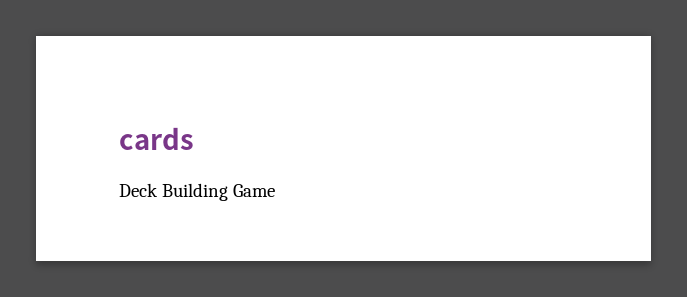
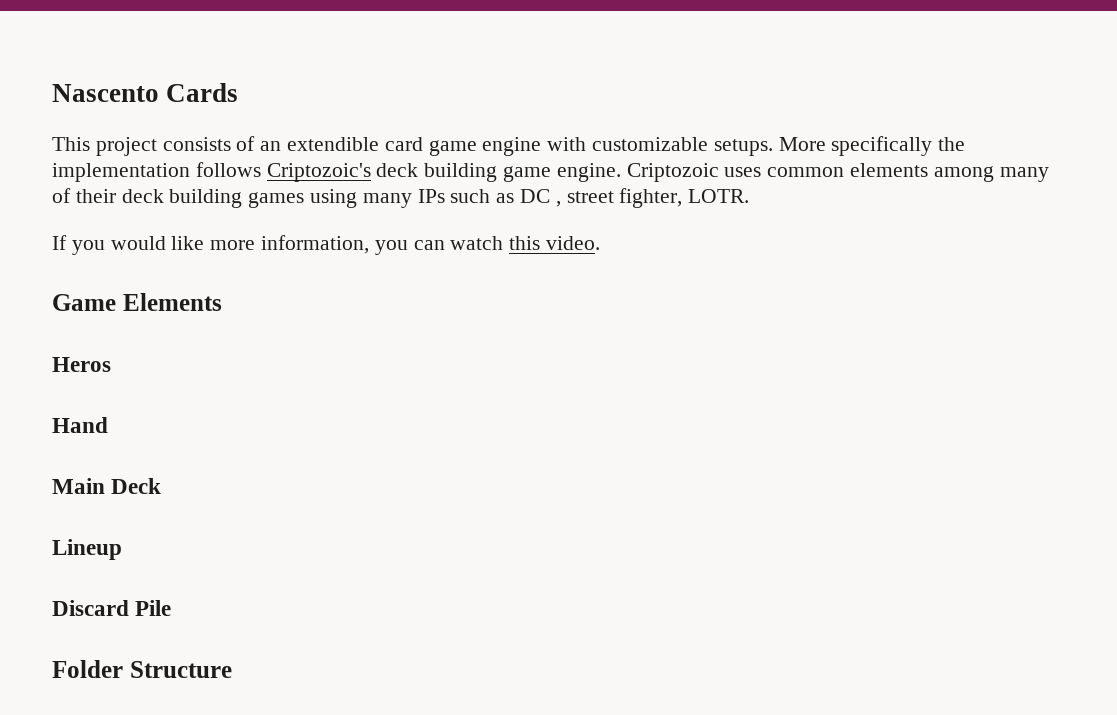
[119,127,194,150] [119,183,276,201] cards // Deck Building Game -> [52,83,239,102] [52,136,966,156] [52,162,1049,182] [52,188,750,208] [52,235,601,255] [52,293,222,311] [52,357,111,372] [52,417,108,433] [52,478,162,494] [52,539,122,560] [52,600,172,616] [52,660,232,678] Nascento Cards // This project consists of an extendible card game engine with customizable setups. More specifically the implementation follows Criptozoic's deck building game engine. Criptozoic uses common elements among many of their deck building games using many IPs such as DC , street fighter, LOTR. // If you would like more information, you can watch this video. // Game Elements // Heros // Hand // Main Deck // Lineup // Discard Pile // Folder Structure

